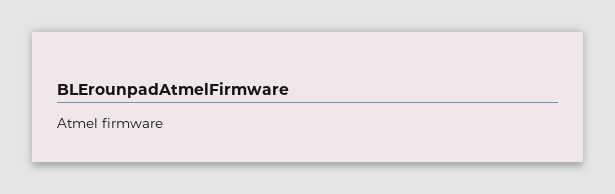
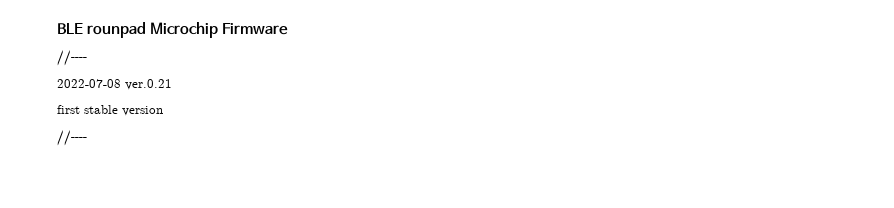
[57,82,289,98] [57,118,163,128] BLErounpadAtmelFirmware // Atmel firmware -> [57,22,288,38] [57,50,87,66] [57,79,172,90] [57,105,163,116] [57,130,87,146] BLE rounpad Microchip Firmware // //---- // 2022-07-08 ver.0.21 // first stable version // //----

